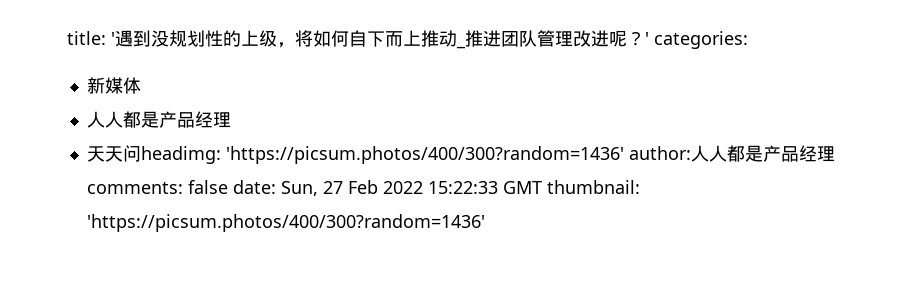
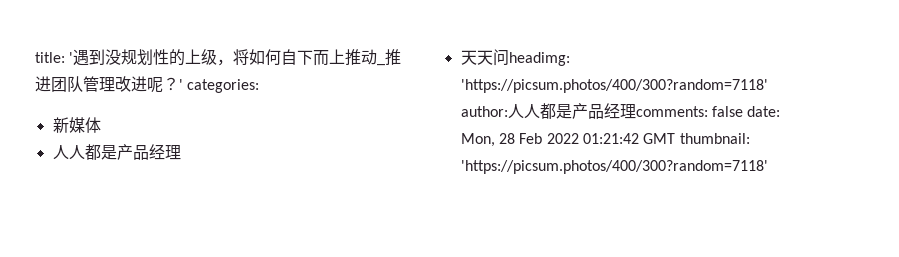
[225,146,624,164] 'https://picsum.photos/400/300?random=1436' -> [460,79,768,93] 'https://picsum.photos/400/300?random=7118'
[280,181,343,196] Sun, 27 -> [460,133,515,147] Mon, 28
[427,181,498,194] 15:22:33 -> [582,133,639,144] 01:21:42
[86,214,485,232] 'https://picsum.photos/400/300?random=1436' -> [460,160,768,174] 'https://picsum.photos/400/300?random=7118'

